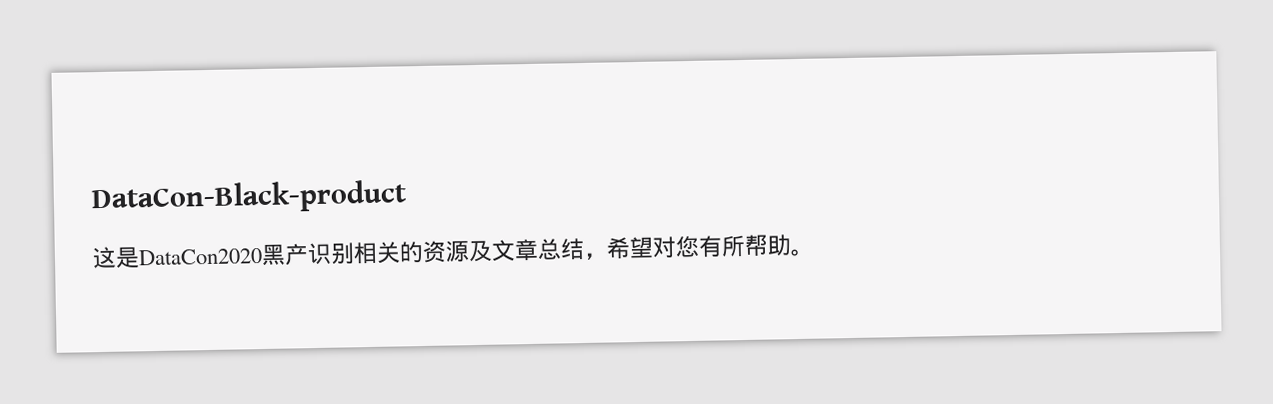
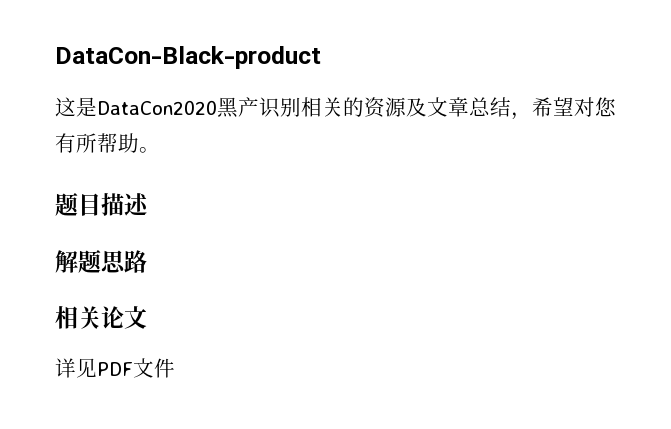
(815, 252) none -> [55,192,149,216] [55,249,147,273] [55,306,147,329] [55,358,175,378] // 题目描述 // 解题思路 // 相关论文 // 详见PDF文件

